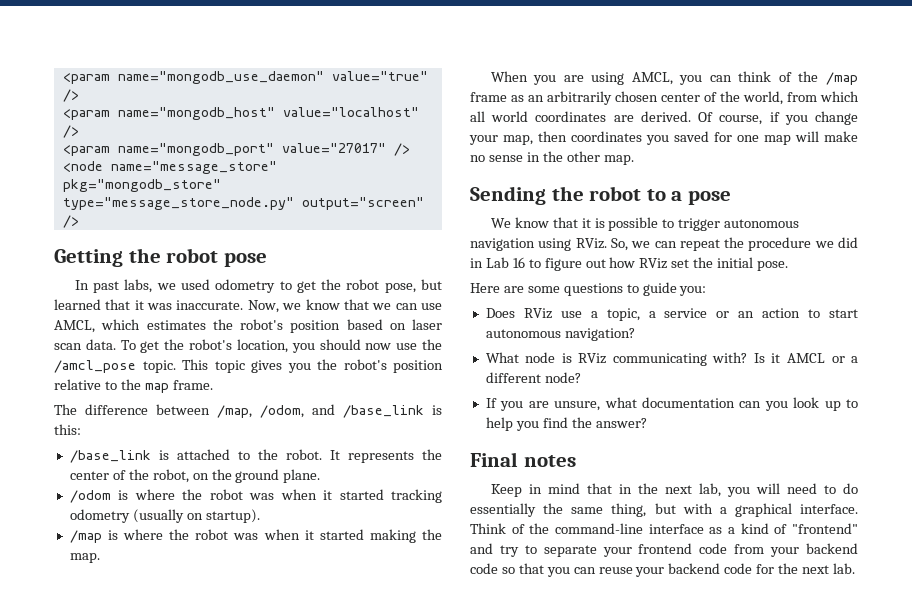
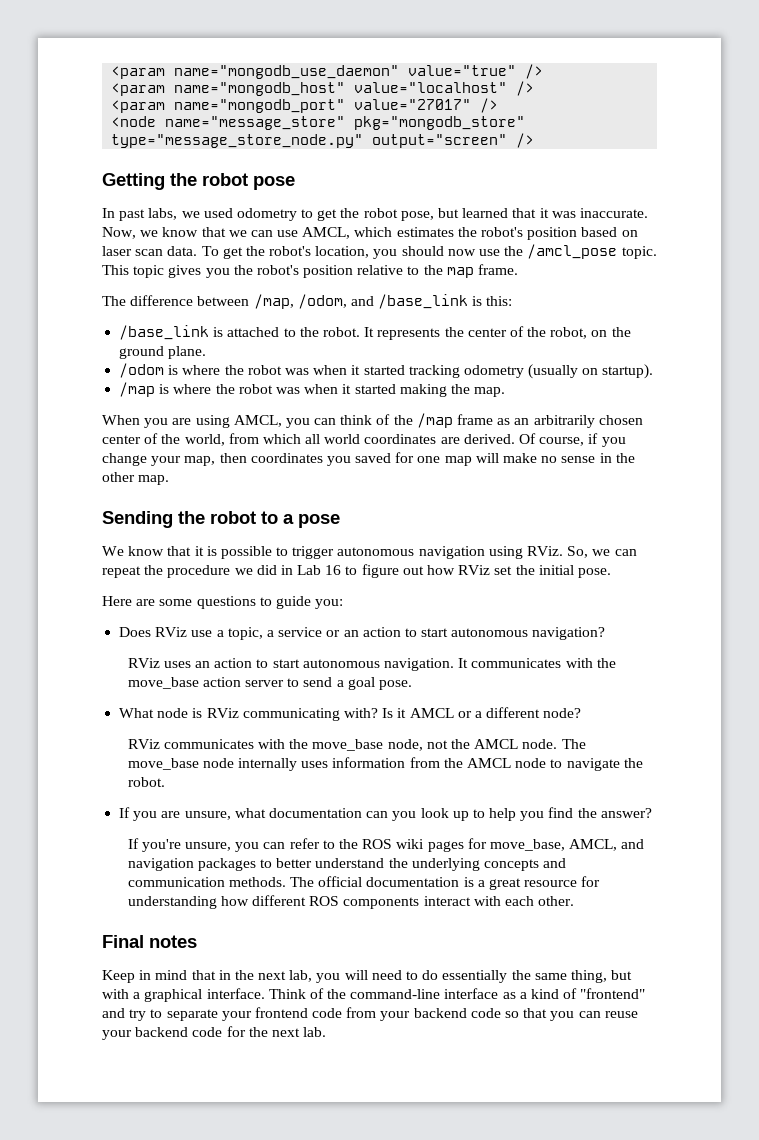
(635, 334) none -> [127,658,616,671] [127,677,412,690] // RViz uses an action to start autonomous navigation. It communicates with the move_base action server to send a goal pose.
(581, 377) none -> [127,739,586,751] [127,757,643,771] [127,777,165,787] // RViz communicates with the move_base node, not the AMCL node. The move_base node internally uses information from the AMCL node to navigate the robot.
(647, 423) none -> [127,838,645,852] [127,858,567,871] [127,876,601,890] [127,895,575,909] // If you're unsure, you can refer to the ROS wiki pages for move_base, AMCL, and navigation packages to better understand the underlying concepts and communication methods. The official documentation is a great resource for understanding how different ROS components interact with each other.

